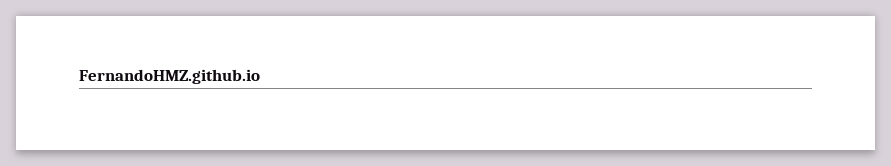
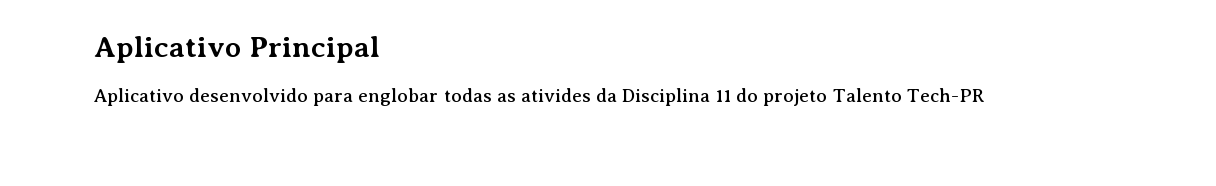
[79,69,260,84] FernandoHMZ.github.io -> [94,36,380,63] [94,88,984,106] Aplicativo Principal // Aplicativo desenvolvido para englobar todas as ativides da Disciplina 11 do projeto Talento Tech-PR

